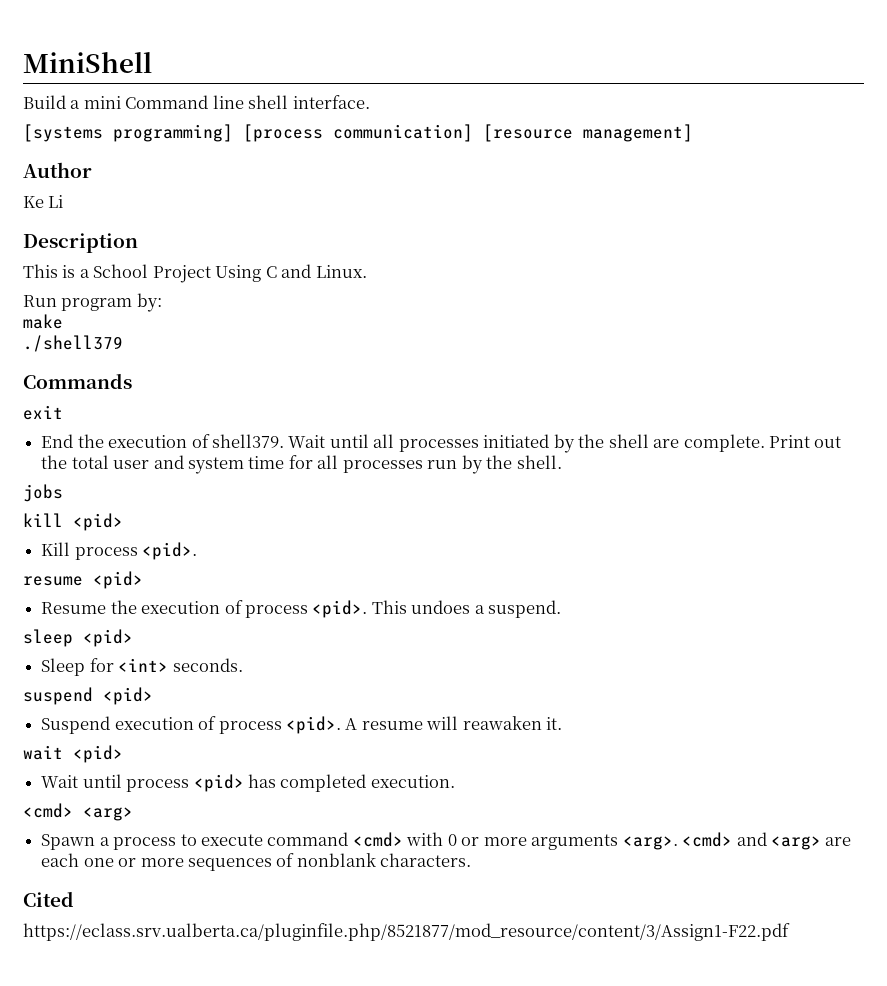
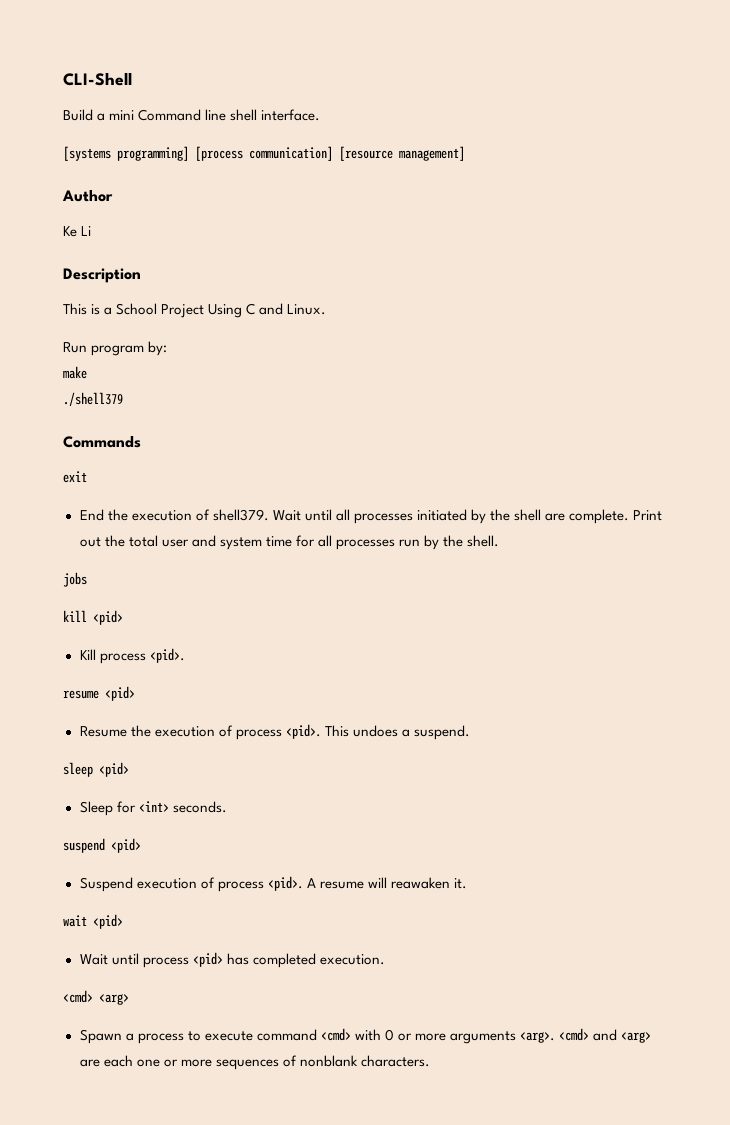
[23,52,152,73] MiniShell -> [63,72,132,86] CLI-Shell
[23,891,74,907] [23,923,790,941] // Cited // https://eclass.srv.ualberta.ca/pluginfile.php/8521877/mod_resource/content/3/Assign1-F22.pdf -> (430, 1061) none

